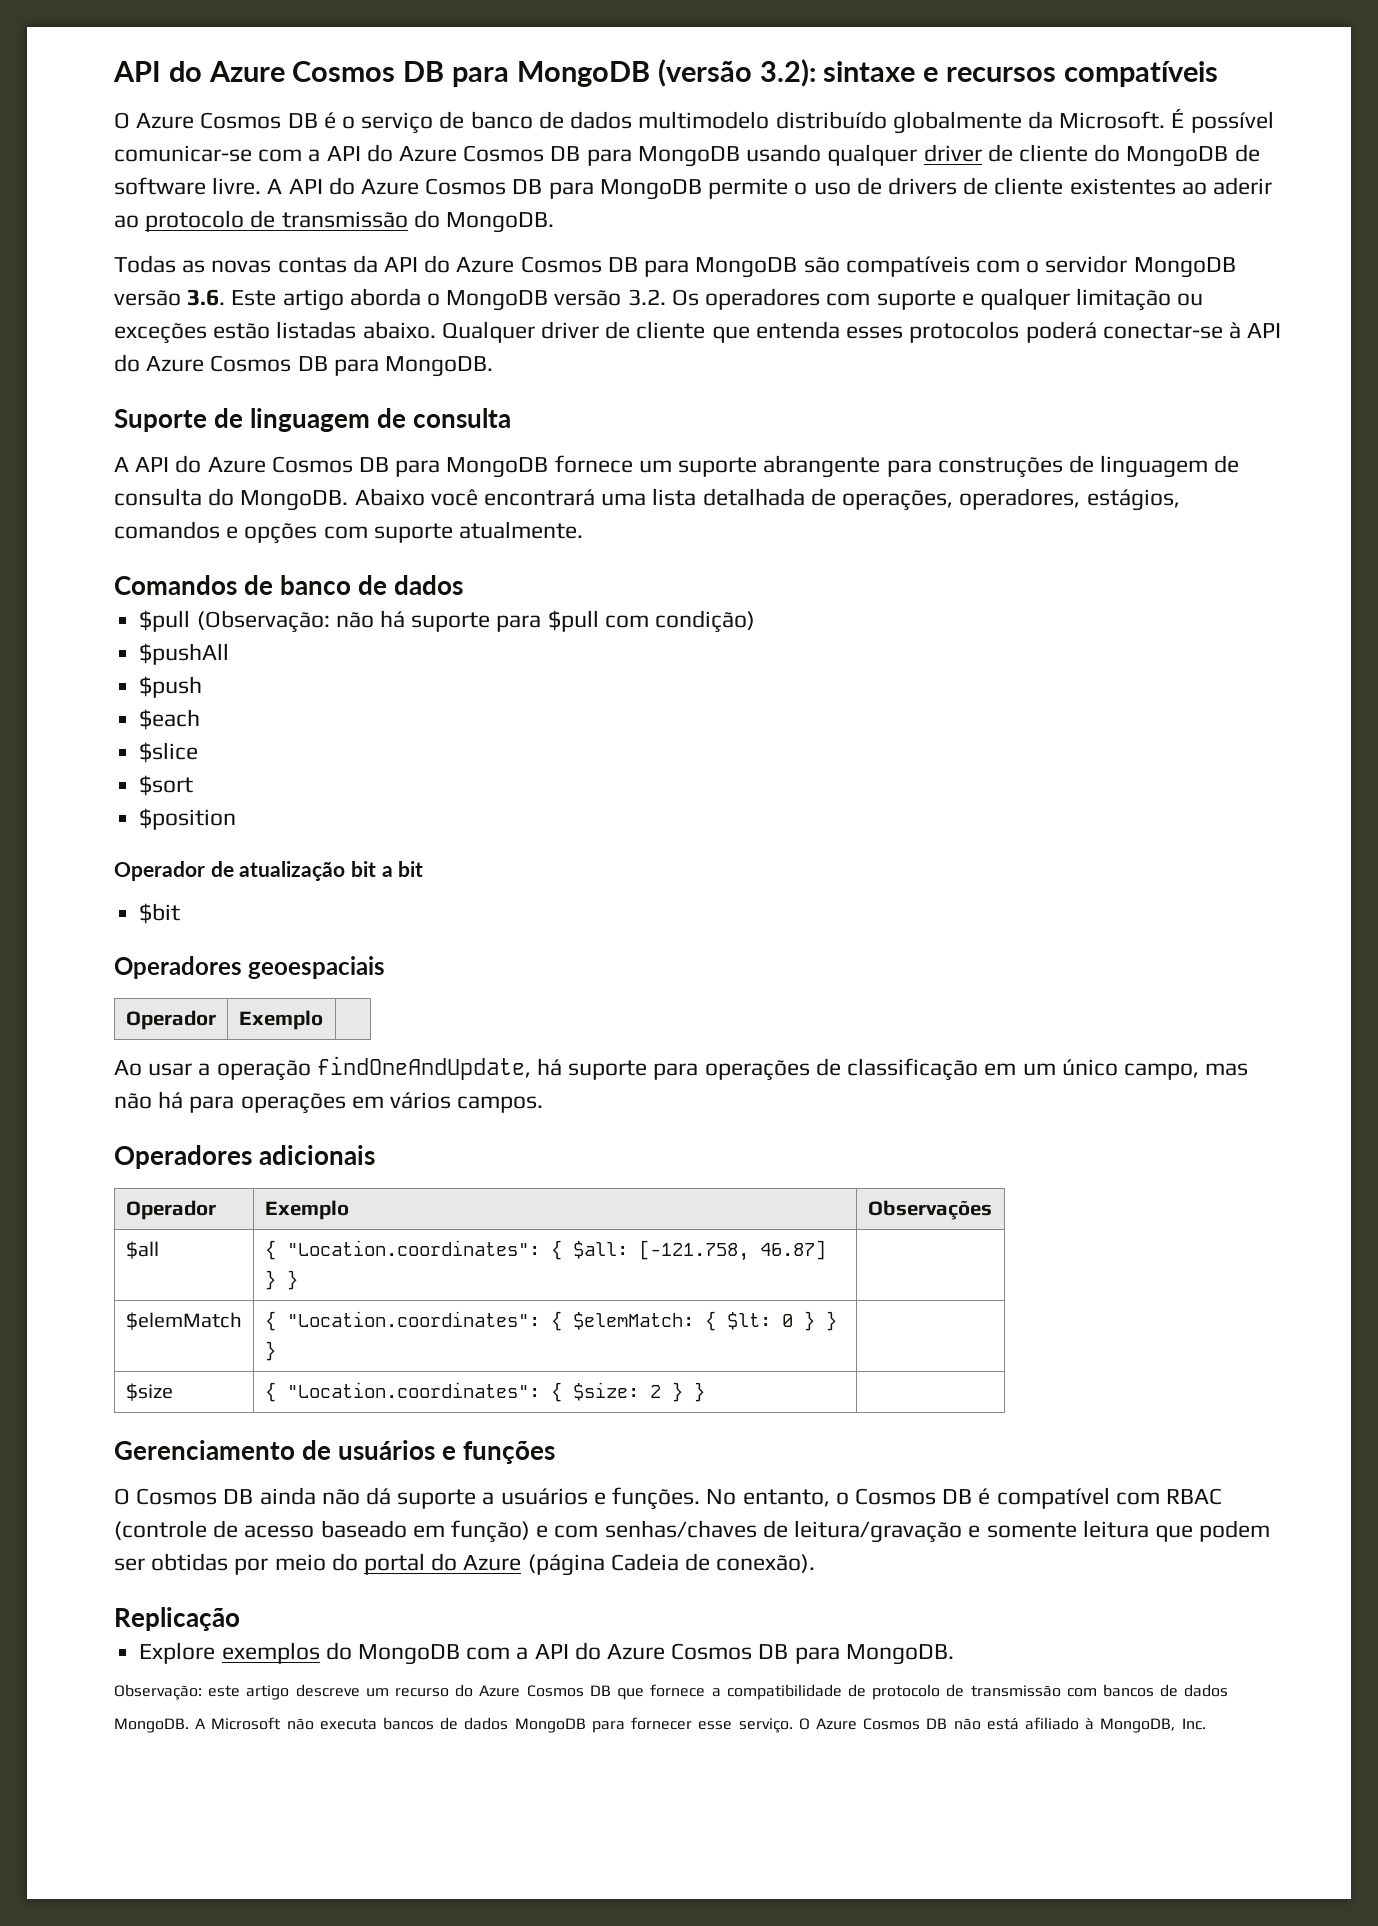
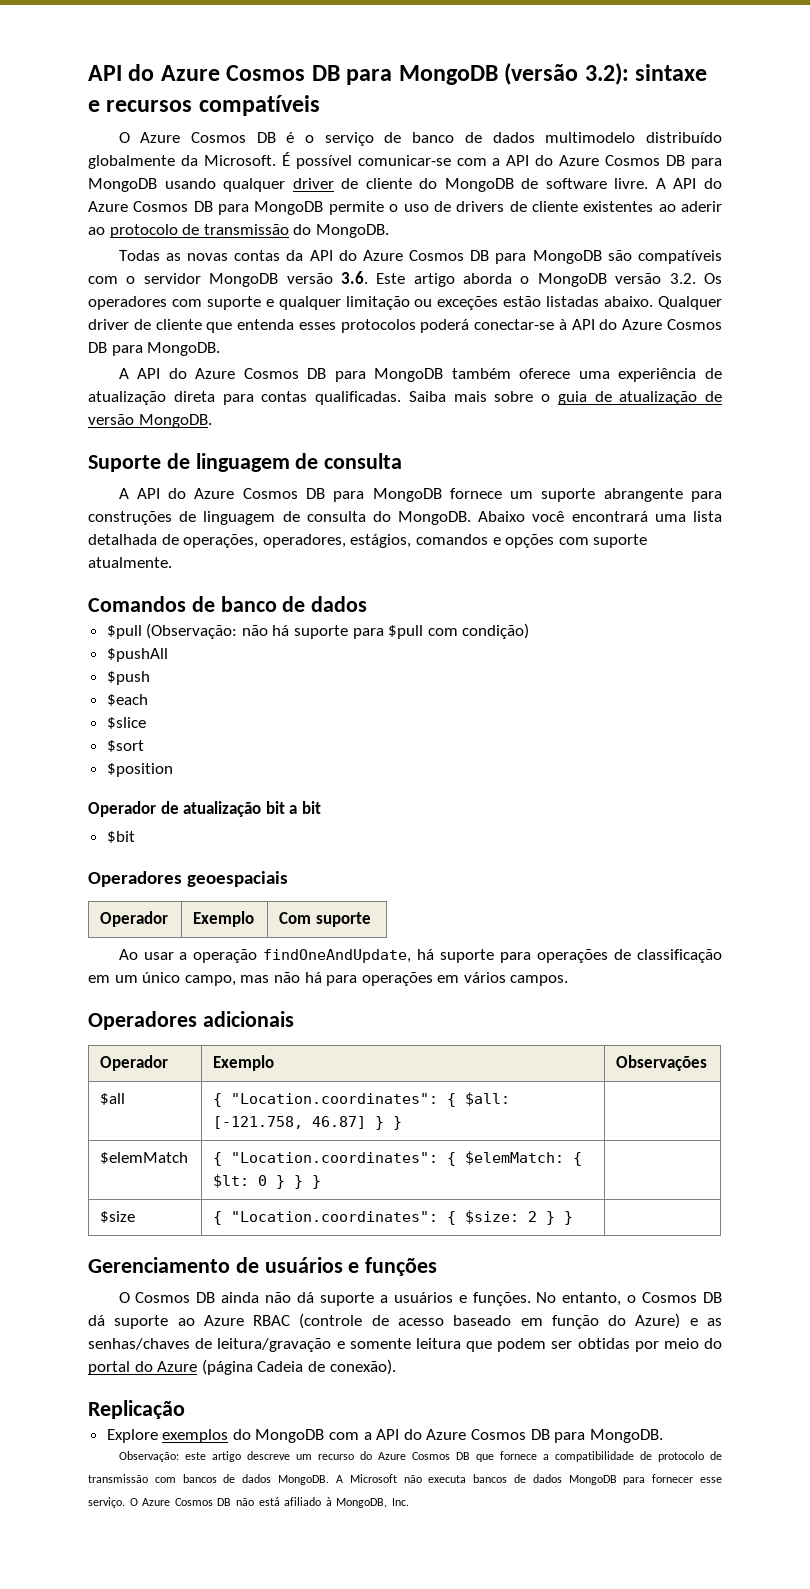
(494, 366) none -> [118,368,722,382] [88,391,722,405] [88,414,212,428] // A API do Azure Cosmos DB para MongoDB também oferece uma experiência de atualização direta para contas qualificadas. Saiba mais sobre o guia de atualização de versão MongoDB.
(323, 1020) none -> [279,912,371,927] Com suporte
[978,1487,1160,1509] é compatível com -> [88,1315,244,1329] dá suporte ao Azure
[451,1520,599,1543] função) e com -> [551,1313,723,1329] função do Azure) e as

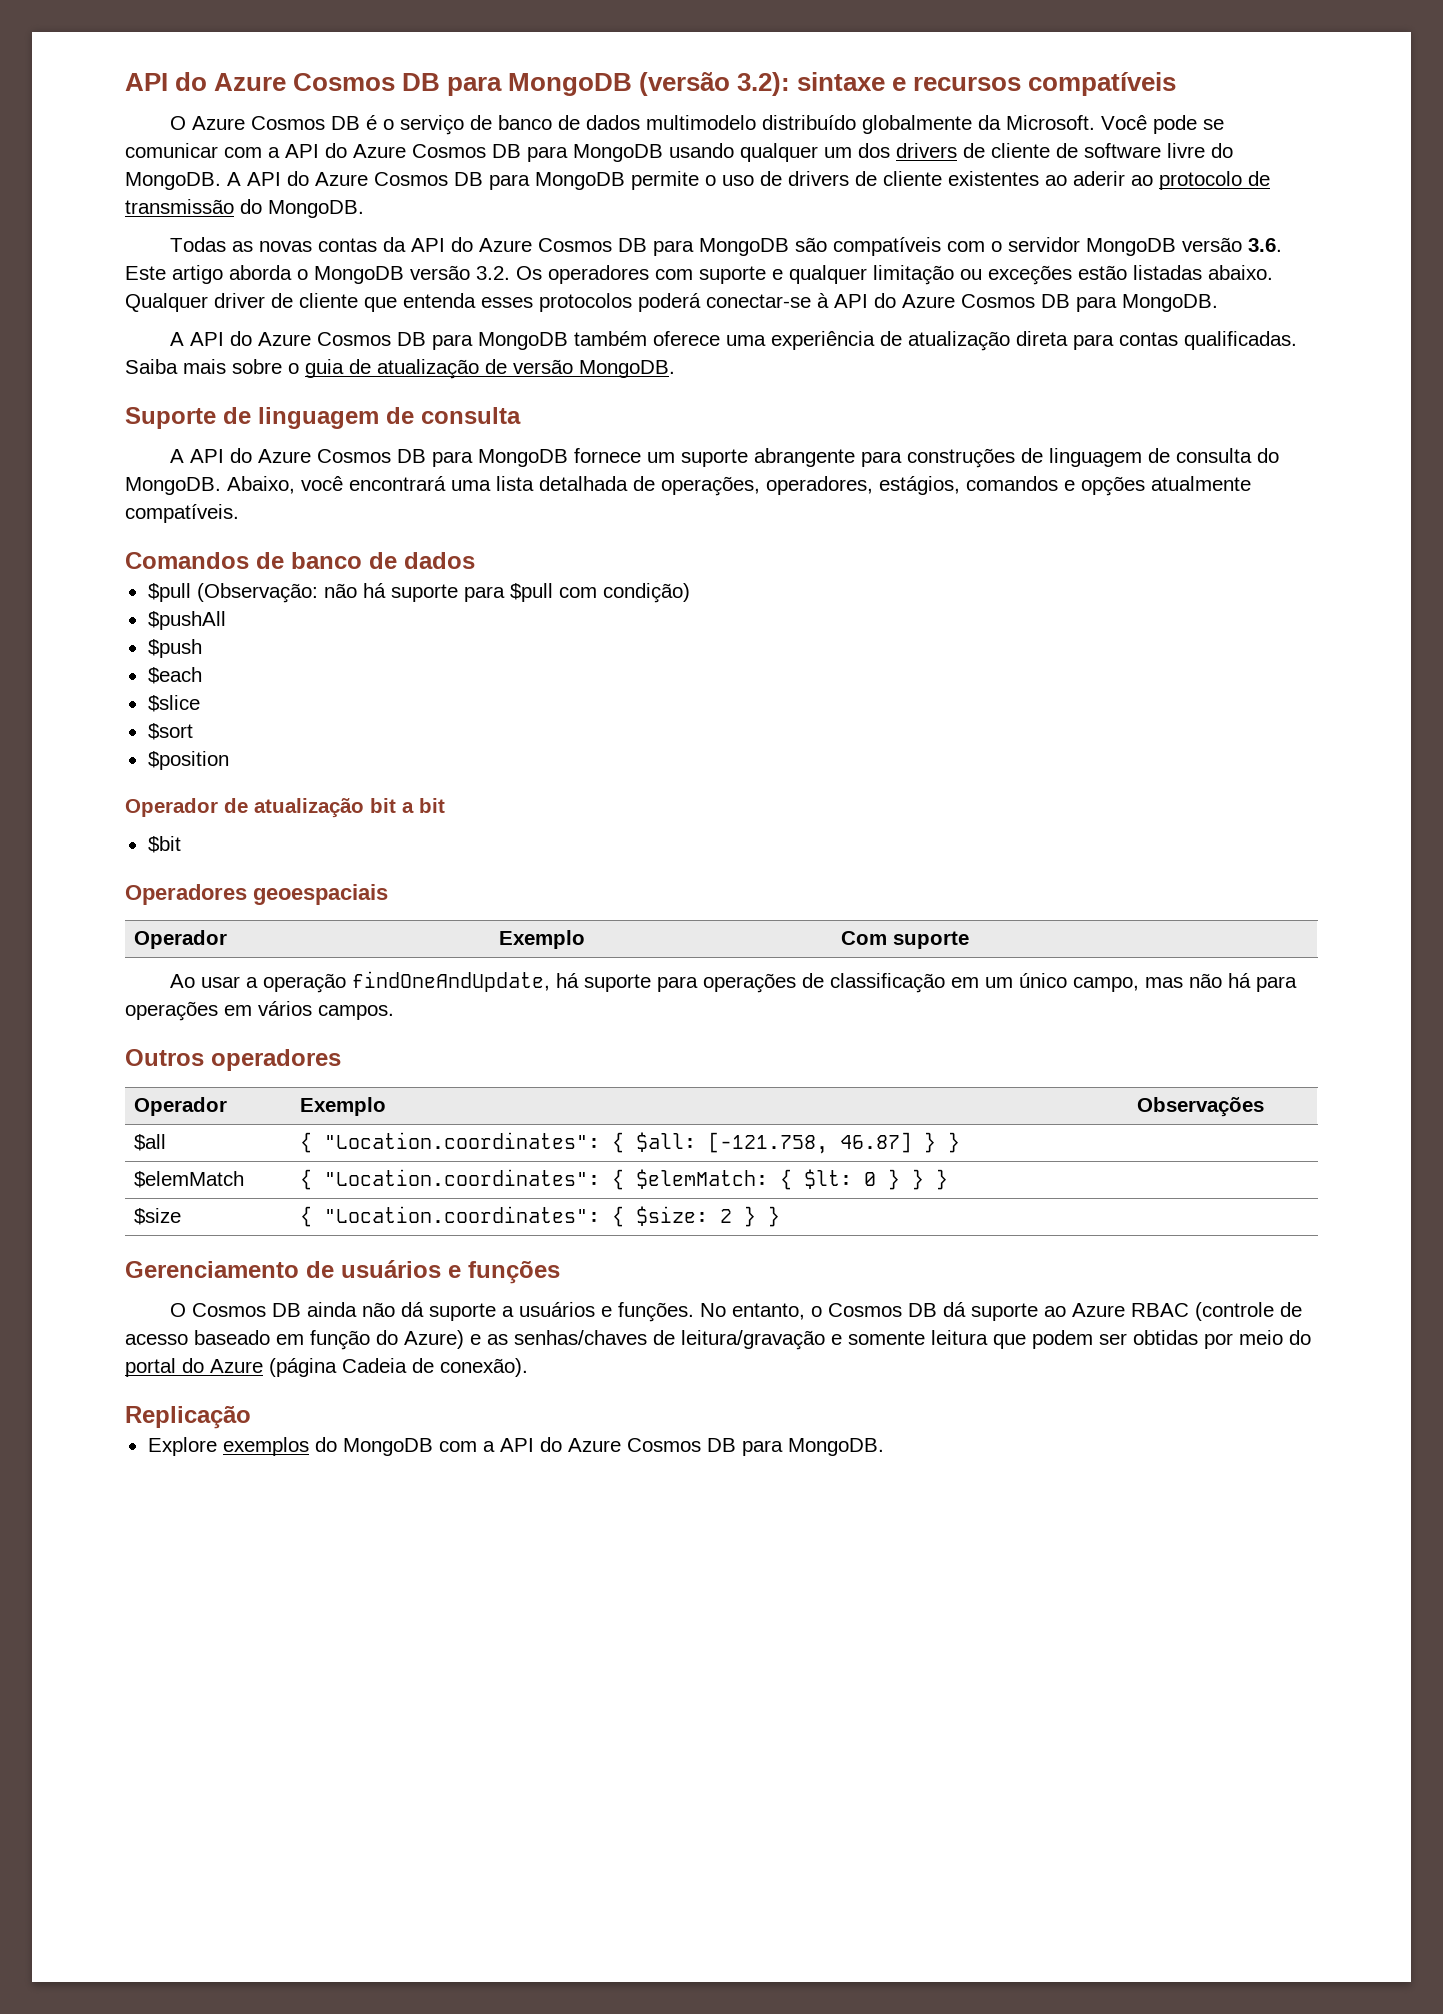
[281,152,451,169] É possível comunicar-se -> [1100,115,1224,134] [125,143,218,158] Você pode se comunicar
[292,178,649,192] driver de cliente do MongoDB de software livre. -> [824,143,1233,158] [125,172,221,190] um dos drivers de cliente de software livre do MongoDB.
[478,511,526,522] Abaixo -> [227,476,295,494] Abaixo,
[558,534,648,548] [88,557,172,568] com suporte atualmente. -> [1151,476,1251,491] [125,504,239,523] atualmente compatíveis.
[88,1011,294,1030] Operadores adicionais -> [125,1049,341,1071] Outros operadores
[118,1451,722,1462] [88,1474,722,1485] [88,1497,409,1508] // Observação: este artigo descreve um recurso do Azure Cosmos DB que fornece a compatibilidade de protocolo de transmissão com bancos de dados MongoDB. A Microsoft não executa bancos de dados MongoDB para fornecer esse serviço. O Azure Cosmos DB não está afiliado à MongoDB, Inc. -> (884, 1447) none

